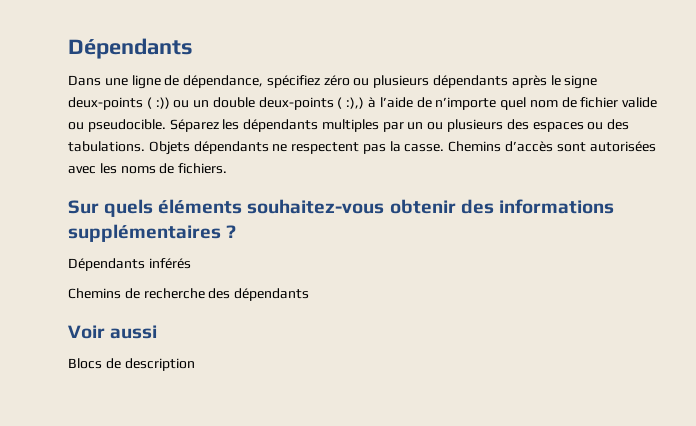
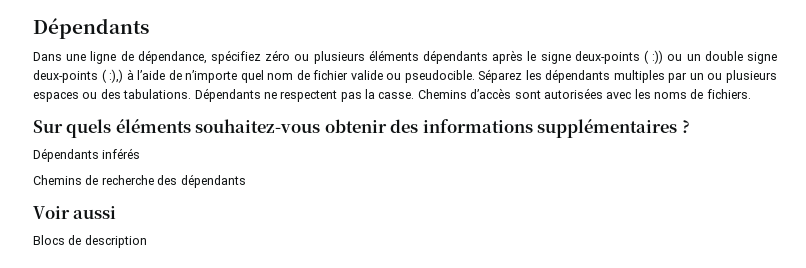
(430, 81) none -> [368,50,419,61] éléments
(255, 102) none -> [747,52,778,64] signe
[506,119,529,130] des -> (777, 76) none
[148,141,269,155] Objets dépendants -> [194,88,261,102] Dépendants

